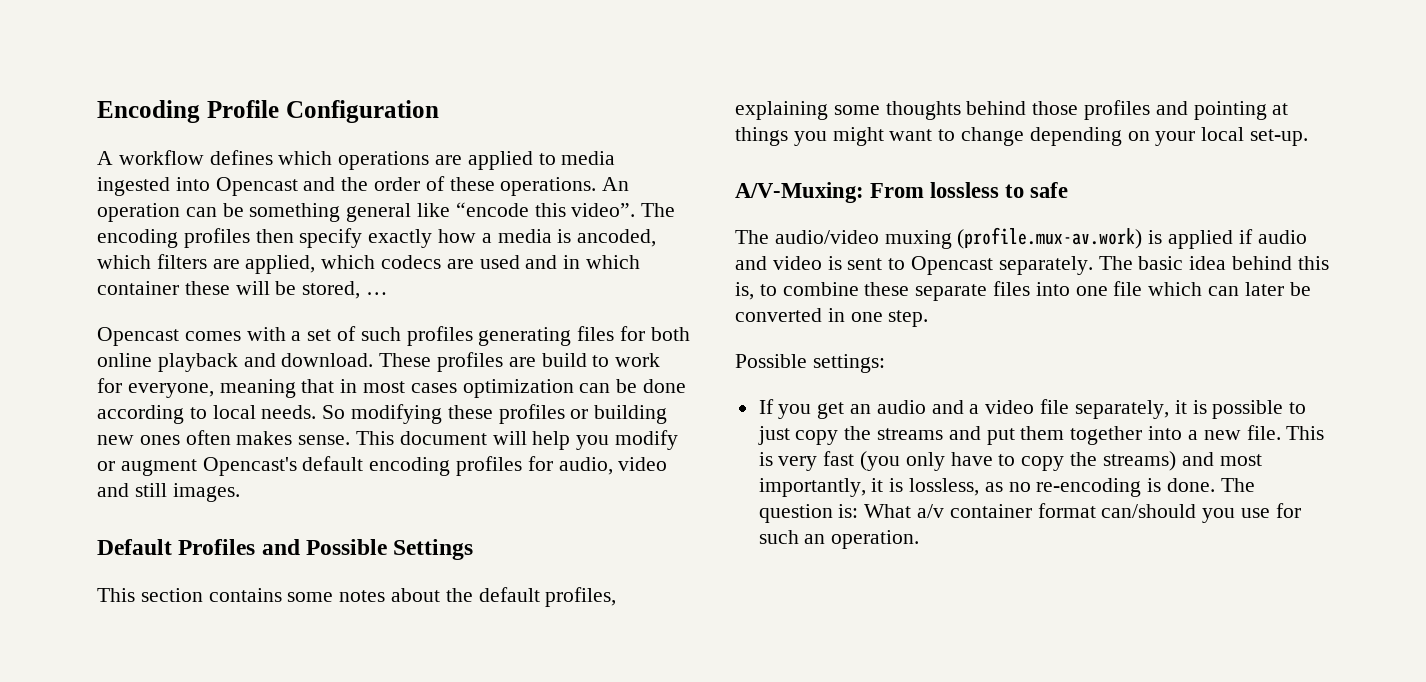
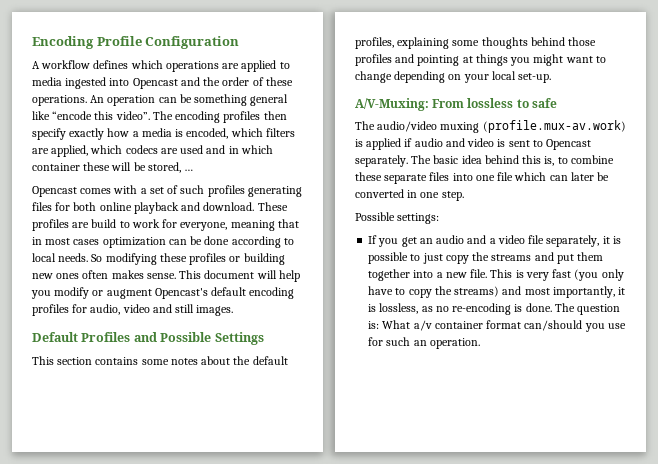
[577,229,657,247] ancoded, -> [186,128,229,139] encoded,

